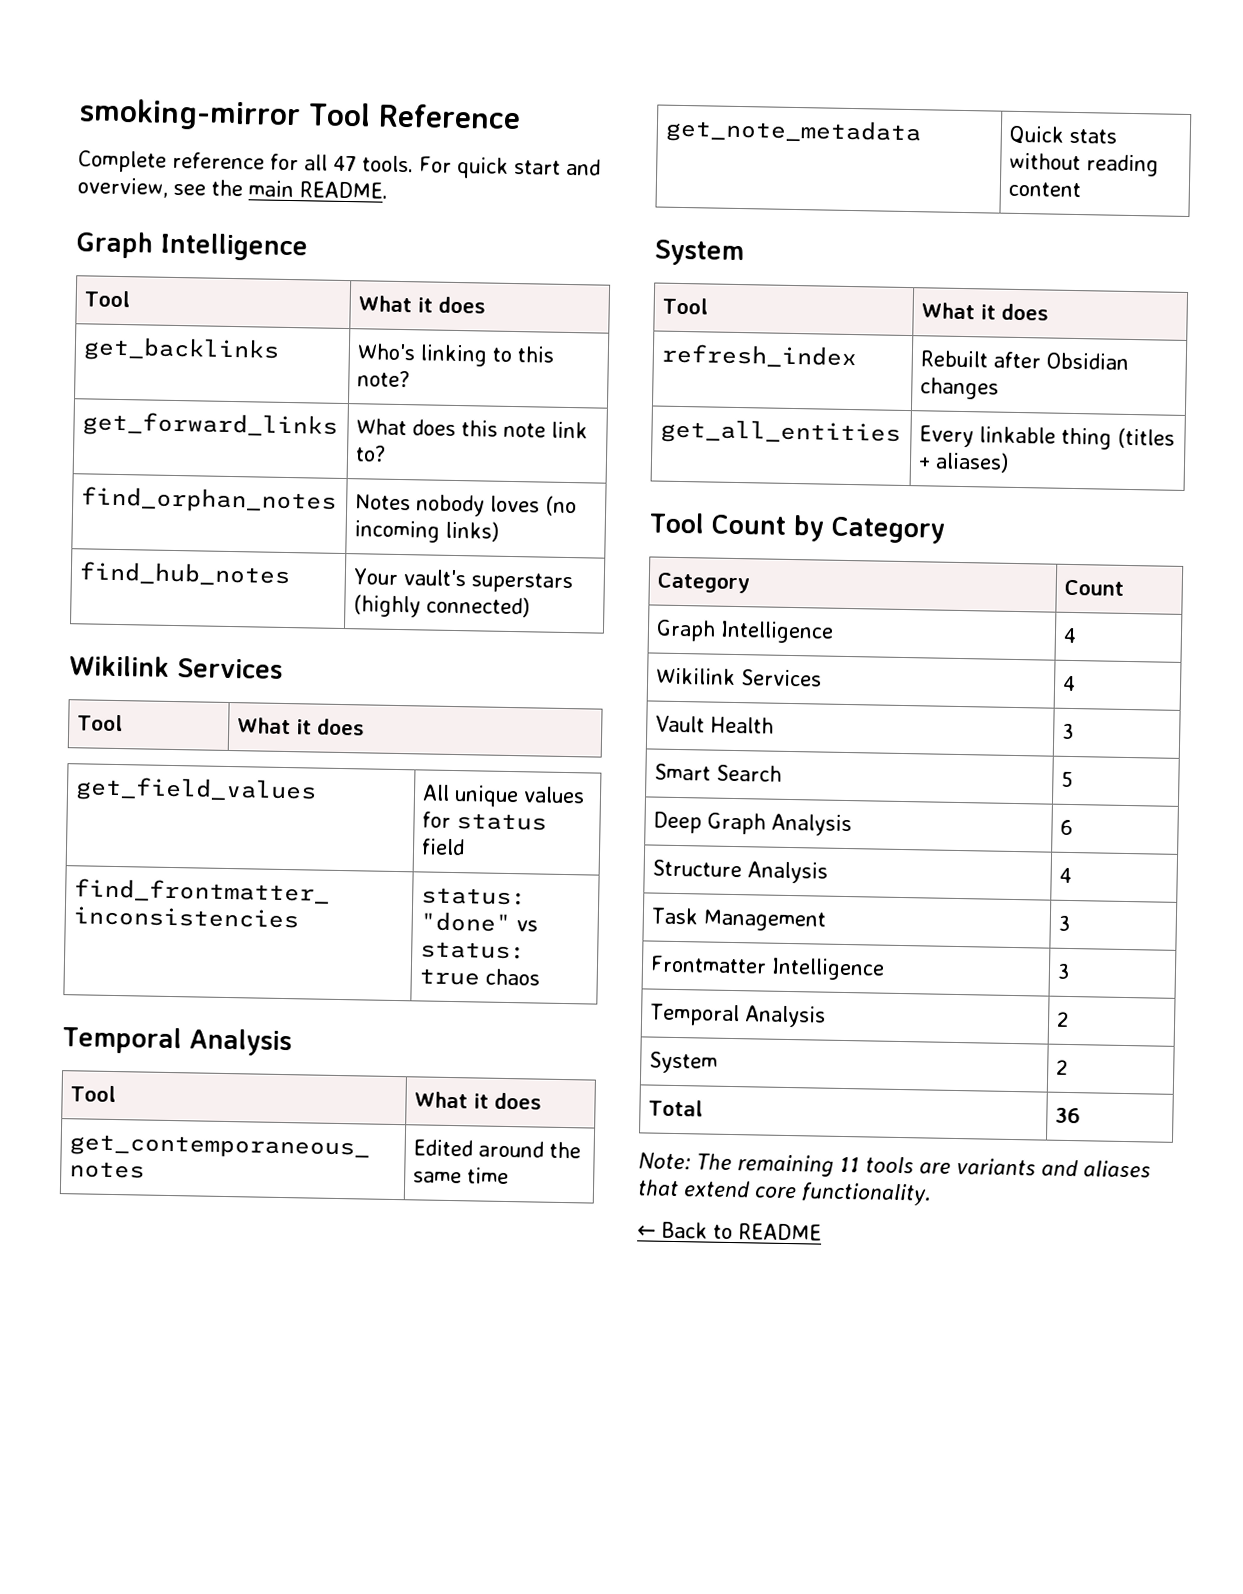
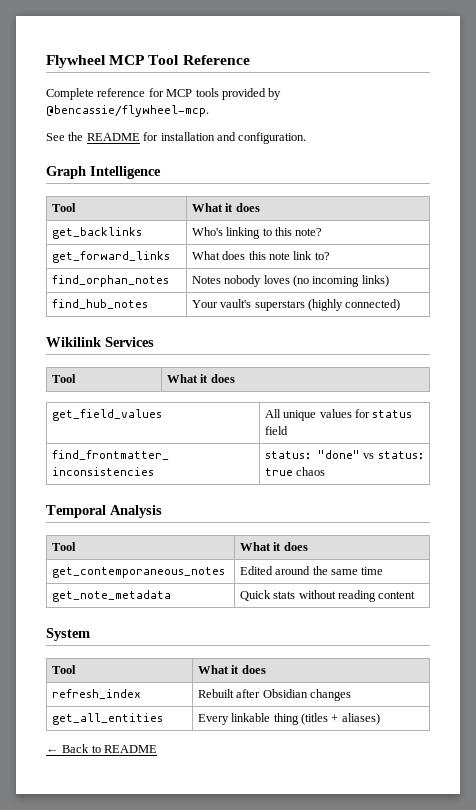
[78,98,301,132] smoking-mirror -> [46,55,146,68] Flywheel MCP
[304,154,601,179] [77,177,388,199] all 47 tools. For quick start and overview, see the main README. -> [166,88,282,100] [46,105,209,117] [46,132,307,144] MCP tools provided by @bencassie/flywheel-mcp. // See the README for installation and configuration.
[649,512,946,544] [657,572,751,594] [1064,579,1125,596] [656,619,835,644] [1063,627,1078,644] [656,667,823,687] [1062,675,1077,692] [655,715,775,734] [1062,723,1075,740] [654,763,783,782] [1061,771,1074,788] [653,811,853,837] [1060,819,1074,836] [652,859,829,884] [1059,867,1073,884] [651,907,827,932] [1058,915,1071,932] [650,955,886,981] [1057,963,1071,980] [649,1003,827,1028] [1056,1011,1070,1028] [649,1051,719,1074] [1056,1059,1069,1075] [648,1099,704,1117] [1055,1107,1082,1124] [638,1152,1151,1178] [637,1179,932,1206] // Tool Count by Category // Category | Count // Graph Intelligence | 4 // Wikilink Services | 4 // Vault Health | 3 // Smart Search | 5 // Deep Graph Analysis | 6 // Structure Analysis | 4 // Task Management | 3 // Frontmatter Intelligence | 3 // Temporal Analysis | 2 // System | 2 // Total | 36 // Note: The remaining 11 tools are variants and aliases that extend core functionality. -> (380, 719) none

